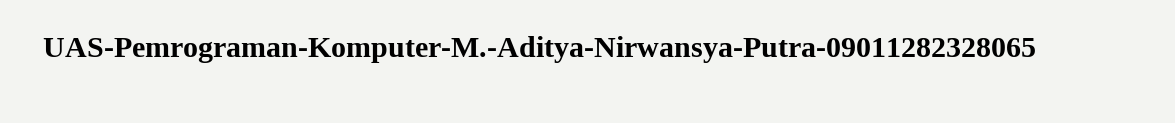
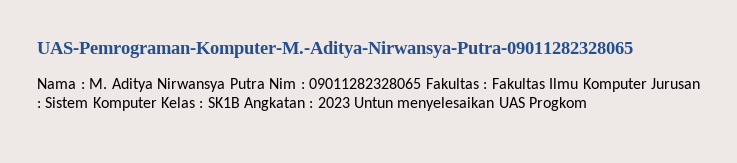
(1036, 49) none -> [37,78,700,92] [37,97,587,111] // Nama : M. Aditya Nirwansya Putra Nim : 09011282328065 Fakultas : Fakultas Ilmu Komputer Jurusan : Sistem Komputer Kelas : SK1B Angkatan : 2023 Untun menyelesaikan UAS Progkom

